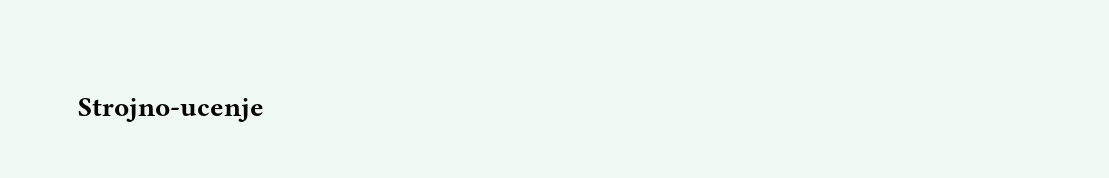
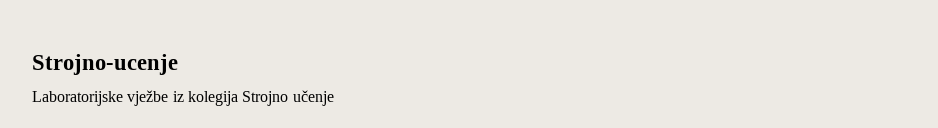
(264, 110) none -> [32,90,334,106] // Laboratorijske vježbe iz kolegija Strojno učenje

